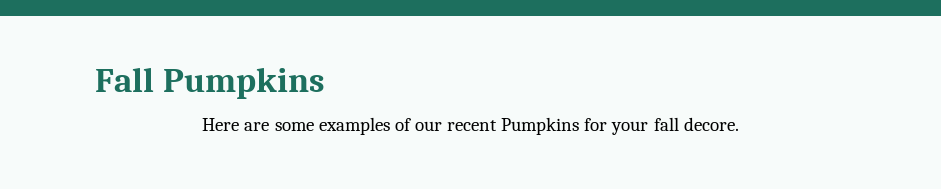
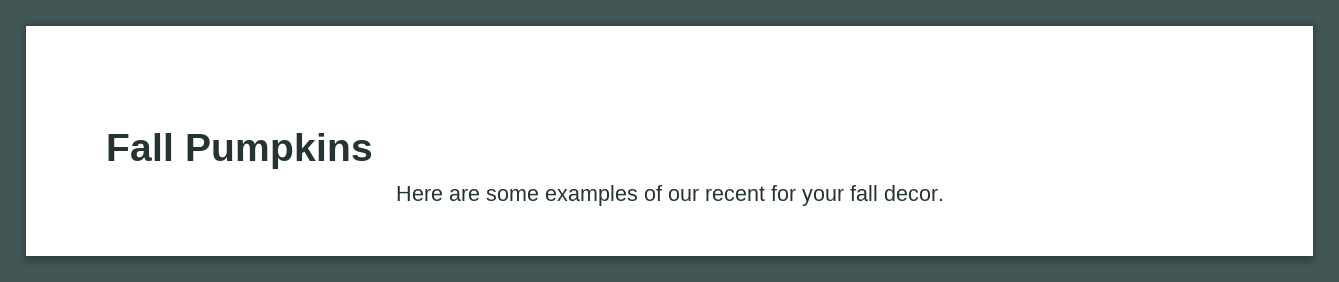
[501,117,580,135] Pumpkins -> (765, 193) none
[683,117,739,131] decore. -> [883,185,944,201] decor.

